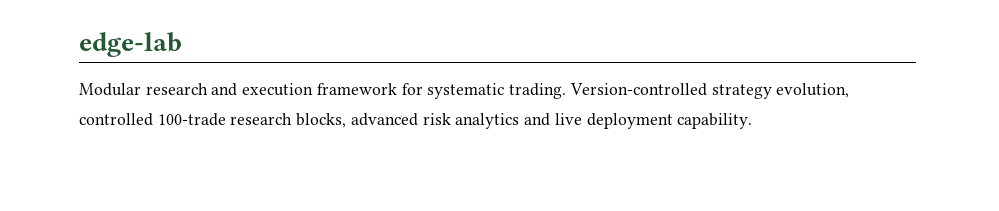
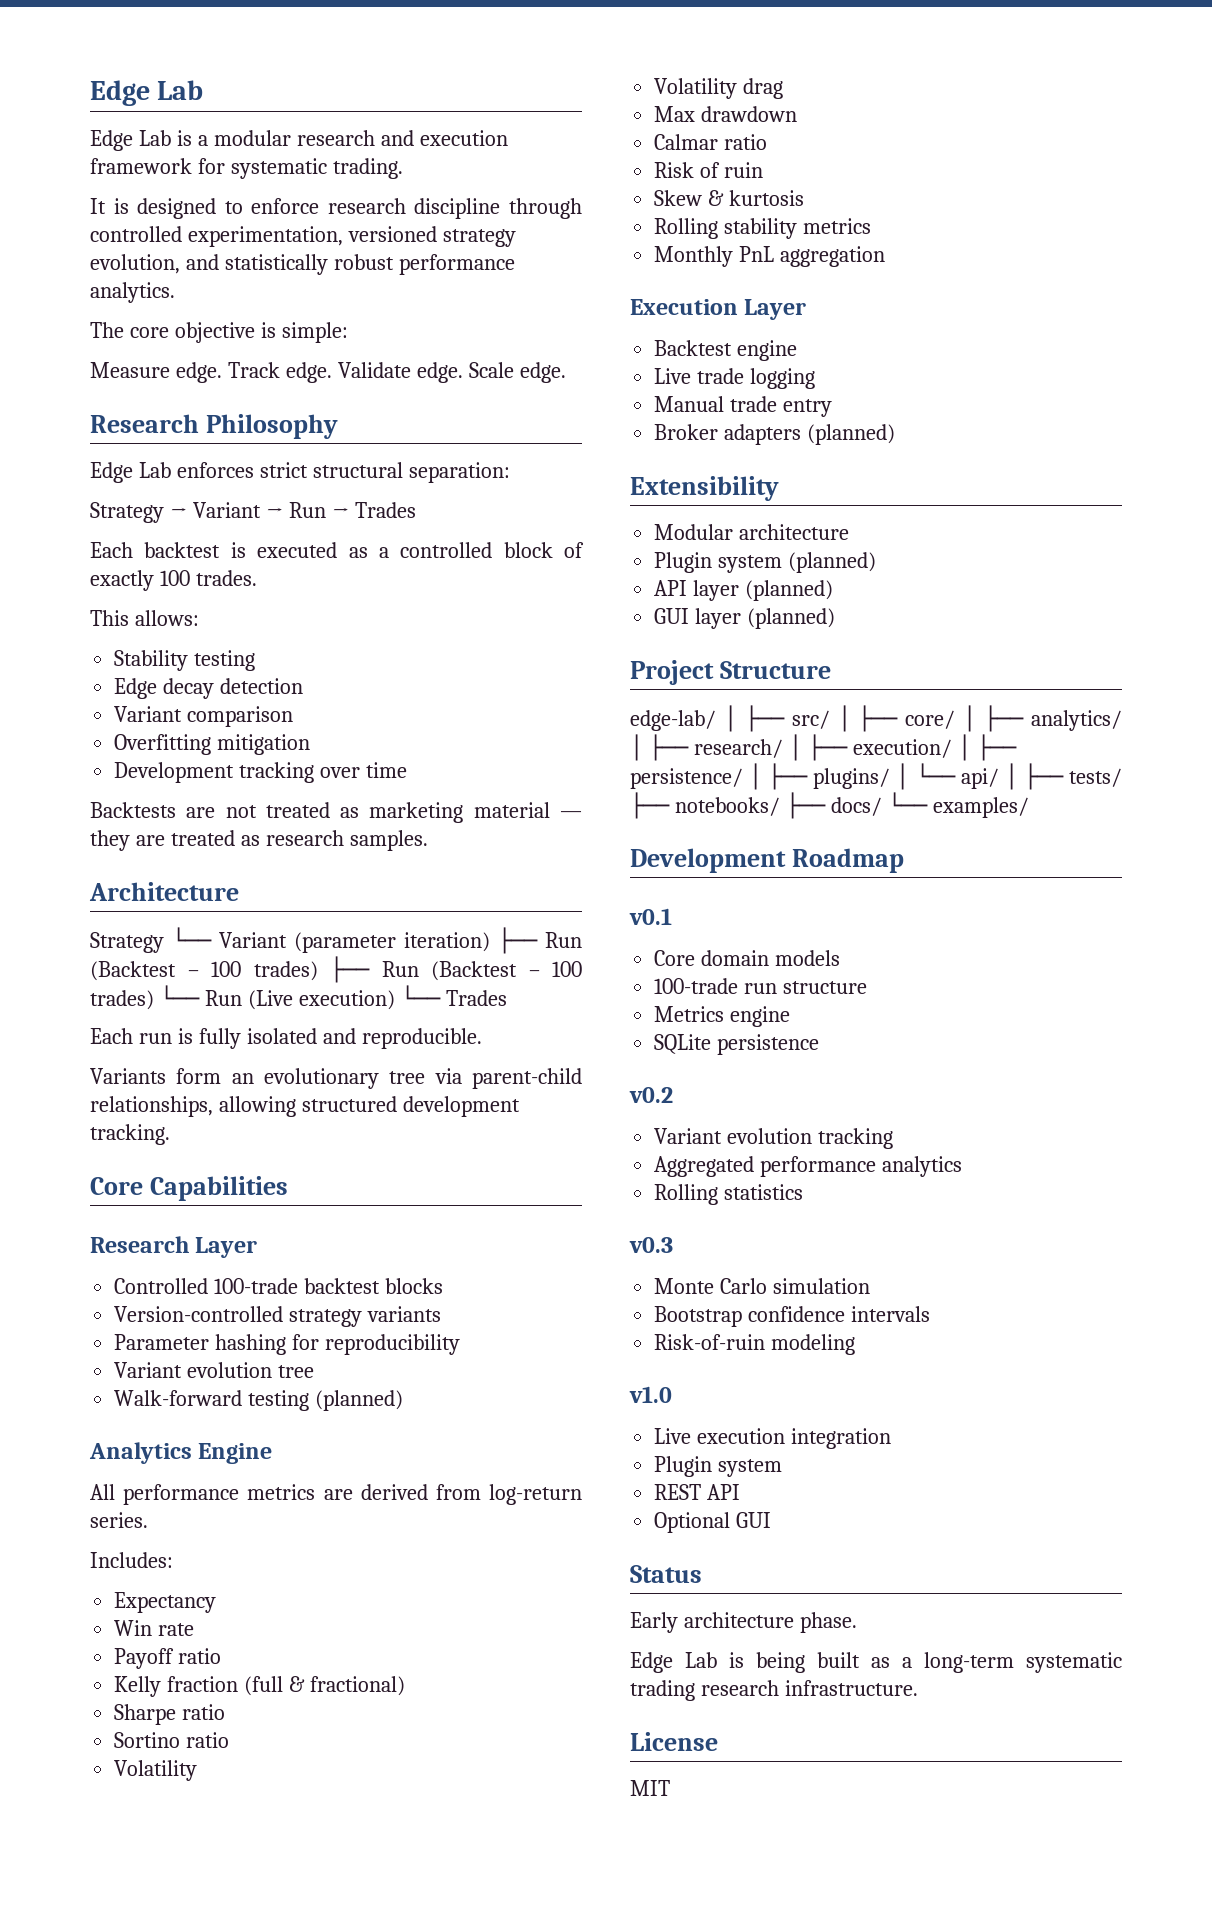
[79,32,182,57] [79,83,141,96] edge-lab // Modular -> [90,80,204,106] [90,130,291,151] Edge Lab // Edge Lab is a modular
[569,83,850,99] [79,113,753,129] Version-controlled strategy evolution, controlled 100-trade research blocks, advanced risk analytics and live deployment capability. -> [90,198,582,219] [90,226,516,247] [90,254,515,275] [90,282,175,303] [90,322,348,343] [90,362,566,383] [90,414,338,439] [90,462,510,483] [90,502,416,523] [90,542,584,558] [90,570,257,591] [90,610,199,626] [114,650,256,671] [114,678,304,699] [114,706,294,727] [114,734,311,755] [114,762,408,783] [90,802,582,823] [90,830,428,851] [89,882,239,901] [90,927,582,954] [90,956,582,983] [90,985,507,1010] [90,1028,482,1049] [90,1068,582,1089] [90,1096,520,1117] [90,1124,170,1145] [90,1176,288,1201] [90,1236,258,1258] [114,1278,444,1294] [114,1306,442,1327] [114,1334,461,1355] [114,1362,315,1378] [114,1390,404,1411] [89,1442,273,1464] [90,1484,582,1505] [90,1512,148,1528] [90,1552,173,1568] [114,1592,217,1613] [114,1620,195,1636] [114,1648,222,1669] [114,1676,405,1697] [114,1704,226,1725] [114,1732,230,1748] [114,1760,198,1781] [654,78,784,99] [654,106,798,122] [654,134,768,150] [654,162,764,178] [654,190,805,206] [654,218,872,239] [654,246,886,267] [630,299,807,320] [654,340,798,361] [654,368,816,389] [654,396,833,417] [654,424,896,445] [630,476,779,501] [654,524,850,540] [654,552,877,573] [654,580,834,601] [654,608,836,629] [630,660,831,685] [630,705,1122,732] [630,734,1017,761] [630,763,1122,790] [630,792,1029,819] [630,848,904,873] [629,908,672,925] [654,950,841,966] [654,978,868,994] [654,1006,791,1027] [654,1034,820,1055] [629,1087,673,1103] [654,1128,894,1149] [654,1156,963,1177] [654,1184,804,1205] [629,1237,673,1253] [654,1278,871,1294] [654,1306,931,1327] [654,1334,856,1355] [629,1386,672,1403] [654,1428,892,1449] [654,1456,783,1477] [654,1484,741,1500] [654,1512,772,1533] [630,1565,702,1583] [630,1612,857,1633] [630,1652,1122,1673] [630,1680,918,1701] [630,1732,718,1751] [630,1780,670,1796] // It is designed to enforce research discipline through controlled experimentation, versioned strategy evolution, and statistically robust performance analytics. // The core objective is simple: // Measure edge. Track edge. Validate edge. Scale edge. // Research Philosophy // Edge Lab enforces strict structural separation: // Strategy → Variant → Run → Trades // Each backtest is executed as a controlled block of exactly 100 trades. // This allows: // Stability testing // Edge decay detection // Variant comparison // Overfitting mitigation // Development tracking over time // Backtests are not treated as marketing material — they are treated as research samples. // Architecture // Strategy └── Variant (parameter iteration) ├── Run (Backtest – 100 trades) ├── Run (Backtest – 100 trades) └── Run (Live execution) └── Trades // Each run is fully isolated and reproducible. // Variants form an evolutionary tree via parent-child relationships, allowing structured development tracking. // Core Capabilities // Research Layer // Controlled 100-trade backtest blocks // Version-controlled strategy variants // Parameter hashing for reproducibility // Variant evolution tree // Walk-forward testing (planned) // Analytics Engine // All performance metrics are derived from log-return series. // Includes: // Expectancy // Win rate // Payoff ratio // Kelly fraction (full & fractional) // Sharpe ratio // Sortino ratio // Volatility // Volatility drag // Max drawdown // Calmar ratio // Risk of ruin // Skew & kurtosis // Rolling stability metrics // Monthly PnL aggregation // Execution Layer // Backtest engine // Live trade logging // Manual trade entry // Broker adapters (planned) // Extensibility // Modular architecture // Plugin system (planned) // API layer (planned) // GUI layer (planned) // Project Structure // edge-lab/ │ ├── src/ │ ├── core/ │ ├── analytics/ │ ├── research/ │ ├── execution/ │ ├── persistence/ │ ├── plugins/ │ └── api/ │ ├── tests/ ├── notebooks/ ├── docs/ └── examples/ // Development Roadmap // v0.1 // Core domain models // 100-trade run structure // Metrics engine // SQLite persistence // v0.2 // Variant evolution tracking // Aggregated performance analytics // Rolling statistics // v0.3 // Monte Carlo simulation // Bootstrap confidence intervals // Risk-of-ruin modeling // v1.0 // Live execution integration // Plugin system // REST API // Optional GUI // Status // Early architecture phase. // Edge Lab is being built as a long-term systematic trading research infrastructure. // License // MIT

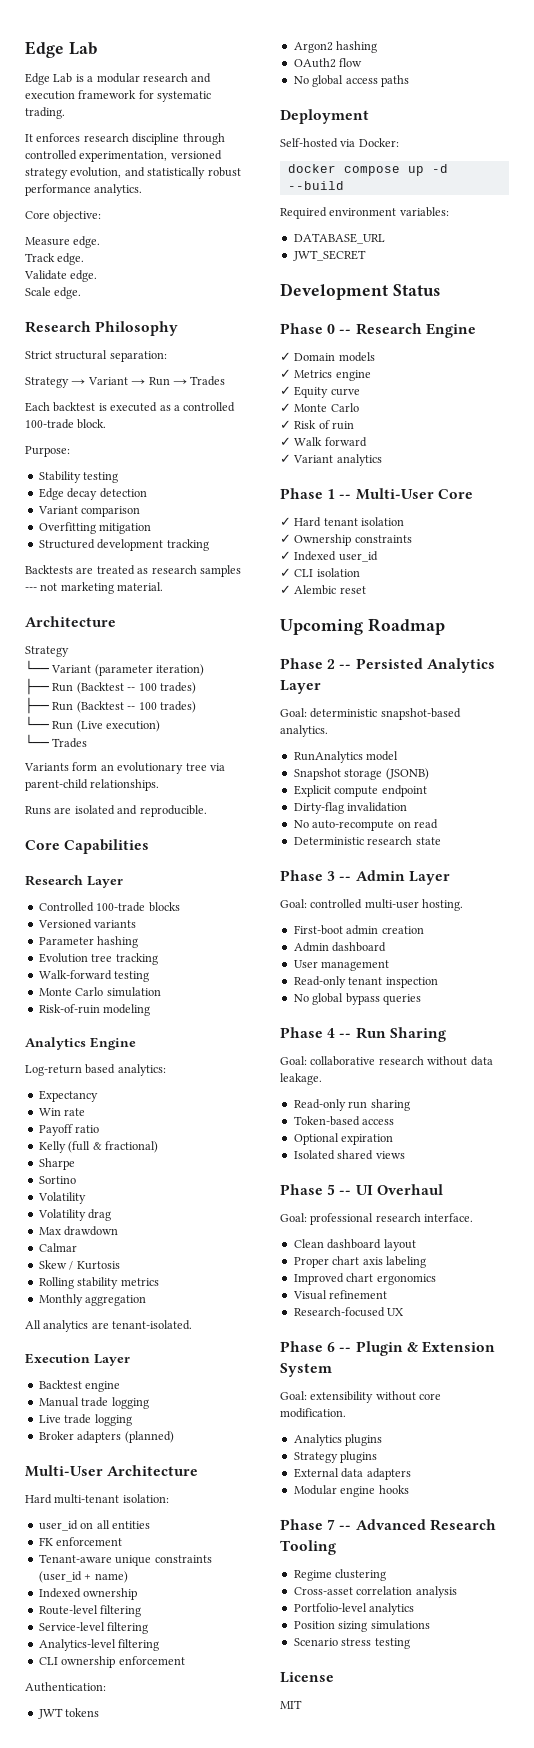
[113,198,320,219] is designed to enforce -> [36,133,81,142] enforces
[90,322,348,343] The core objective is simple: -> [25,210,102,222] Core objective:
(222, 372) none -> (101, 242) //
(332, 372) none -> (85, 259) //
(463, 372) none -> (98, 276) //
[90,462,308,483] Edge Lab enforces strict -> [25,351,52,359] Strict
[503,542,584,558] [90,570,257,591] [90,610,199,626] block of exactly 100 trades. // This allows: -> [25,419,107,429] [25,446,70,457] 100-trade block. // Purpose:
[114,762,408,783] Development tracking over time -> [38,539,209,551] Structured development tracking
[225,802,582,823] [90,830,428,851] not treated as marketing material — they are treated as research samples. -> [96,565,241,577] [25,582,164,594] treated as research samples --- not marketing material.
(164, 942) none -> (69, 651) //
[498,927,582,954] [90,956,582,983] [90,990,154,1010] ├── Run (Backtest – 100 trades) ├── Run (Backtest – 100 trades) -> [25,678,196,695] [25,697,196,714] // ├── Run (Backtest -- 100 trades) // ├── Run (Backtest -- 100 trades) //
(395, 1000) none -> (161, 726) //
[90,1028,482,1049] // Each run is fully isolated and reproducible. -> (88, 743) none
[90,1096,520,1117] [90,1124,170,1145] relationships, allowing structured development tracking. -> [90,779,160,791] [25,805,207,817] relationships. // Runs are isolated and reproducible.
[304,1278,381,1294] backtest -> (146, 907) none
[114,1306,363,1327] Version-controlled strategy -> [37,919,92,929] Versioned
[292,1334,461,1355] [114,1362,315,1378] for reproducibility // Variant evolution tree -> [38,953,158,965] // Evolution tree tracking
[315,1390,404,1411] [89,1442,273,1464] [90,1484,582,1505] [90,1512,148,1528] [90,1552,173,1568] (planned) // Analytics Engine // All performance metrics are derived from log-return series. // Includes: -> [38,987,161,997] [38,1004,151,1016] [25,1037,136,1050] [25,1064,166,1076] // Monte Carlo simulation // Risk-of-ruin modeling // Analytics Engine // Log-return based analytics:
[167,1676,239,1692] fraction -> (66, 1147) none
[182,1704,226,1720] ratio -> (75, 1164) none
[186,1732,230,1748] ratio -> (76, 1180) none
[724,134,768,150] [654,162,764,178] ratio // Risk of ruin -> (77, 1247) none
[708,190,805,206] & kurtosis -> [69,1261,120,1270] / Kurtosis
[739,246,775,262] PnL -> (83, 1300) none
(886, 256) none -> [25,1320,193,1332] // All analytics are tenant-isolated.
(798, 350) none -> [38,1397,149,1409] // Manual trade logging
[654,396,833,417] // Manual trade entry -> (132, 1420) none
[630,476,779,501] [654,524,850,540] [654,552,877,573] [654,580,834,601] [654,608,836,629] [630,660,831,685] [630,705,1122,732] [630,734,1017,761] [630,763,1122,790] [630,792,1029,819] [630,848,904,873] [629,908,672,925] [654,950,841,966] [654,978,868,994] [654,1006,791,1027] [654,1034,820,1055] [629,1087,673,1103] [654,1128,894,1149] [654,1156,963,1177] [654,1184,804,1205] [629,1237,673,1253] [654,1278,871,1294] [654,1306,931,1327] [654,1334,856,1355] [629,1386,672,1403] [654,1428,892,1449] [654,1456,783,1477] [654,1484,741,1500] [654,1512,772,1533] [630,1565,702,1583] [630,1612,857,1633] [630,1652,1122,1673] [630,1680,918,1701] Extensibility // Modular architecture // Plugin system (planned) // API layer (planned) // GUI layer (planned) // Project Structure // edge-lab/ │ ├── src/ │ ├── core/ │ ├── analytics/ │ ├── research/ │ ├── execution/ │ ├── persistence/ │ ├── plugins/ │ └── api/ │ ├── tests/ ├── notebooks/ ├── docs/ └── examples/ // Development Roadmap // v0.1 // Core domain models // 100-trade run structure // Metrics engine // SQLite persistence // v0.2 // Variant evolution tracking // Aggregated performance analytics // Rolling statistics // v0.3 // Monte Carlo simulation // Bootstrap confidence intervals // Risk-of-ruin modeling // v1.0 // Live execution integration // Plugin system // REST API // Optional GUI // Status // Early architecture phase. // Edge Lab is being built as a long-term systematic trading research infrastructure. -> [25,1465,199,1477] [25,1494,169,1504] [38,1520,150,1531] [38,1537,123,1546] [38,1554,212,1566] [38,1571,128,1583] [38,1588,138,1600] [38,1605,142,1617] [38,1622,149,1634] [38,1639,160,1651] [38,1656,185,1668] [25,1682,106,1692] [37,1708,100,1719] [293,41,378,53] [293,58,363,68] [293,75,409,87] [280,109,369,124] [280,138,399,148] [287,164,448,176] [287,181,344,190] [280,207,449,219] [293,233,385,244] [292,250,366,261] [280,283,440,300] [280,323,476,338] [280,352,375,362] [280,369,371,381] [280,386,360,398] [280,403,359,412] [280,420,355,430] [280,437,367,447] [280,454,382,466] [280,488,473,500] [280,517,405,527] [280,534,412,546] [280,551,378,562] [280,568,360,577] [280,585,366,595] [280,618,445,635] [280,658,495,673] [280,680,321,694] [280,708,461,720] [280,725,328,737] [293,751,399,763] [293,768,429,780] [293,785,427,797] [293,802,408,814] [293,819,438,831] [293,836,441,845] [280,870,450,885] [280,899,464,911] [293,925,424,935] [293,942,387,952] [293,960,390,971] [293,976,438,988] [293,993,421,1005] [280,1027,446,1042] [280,1056,493,1066] [280,1073,322,1085] [293,1099,410,1111] [293,1116,395,1126] [293,1133,394,1145] [293,1150,405,1160] [280,1184,443,1195] [280,1213,474,1225] [293,1239,416,1251] [293,1256,426,1268] [293,1273,436,1285] [292,1290,388,1300] [293,1307,405,1317] [280,1341,495,1356] [280,1363,332,1377] [280,1391,442,1403] [280,1408,346,1418] [293,1434,383,1446] [293,1451,378,1463] [293,1468,411,1480] [293,1485,409,1497] [280,1519,496,1531] [280,1540,336,1555] [293,1569,387,1581] [293,1586,457,1598] [293,1603,415,1615] [293,1620,430,1632] [293,1638,410,1649] Multi-User Architecture // Hard multi-tenant isolation: // user_id on all entities // FK enforcement // Tenant-aware unique constraints (user_id + name) // Indexed ownership // Route-level filtering // Service-level filtering // Analytics-level filtering // CLI ownership enforcement // Authentication: // JWT tokens // Argon2 hashing // OAuth2 flow // No global access paths // Deployment // Self-hosted via Docker: // docker compose up -d --build // Required environment variables: // DATABASE_URL // JWT_SECRET // Development Status // Phase 0 -- Research Engine // ✓ Domain models // ✓ Metrics engine // ✓ Equity curve // ✓ Monte Carlo // ✓ Risk of ruin // ✓ Walk forward // ✓ Variant analytics // Phase 1 -- Multi-User Core // ✓ Hard tenant isolation // ✓ Ownership constraints // ✓ Indexed user_id // ✓ CLI isolation // ✓ Alembic reset // Upcoming Roadmap // Phase 2 -- Persisted Analytics Layer // Goal: deterministic snapshot-based analytics. // RunAnalytics model // Snapshot storage (JSONB) // Explicit compute endpoint // Dirty-flag invalidation // No auto-recompute on read // Deterministic research state // Phase 3 -- Admin Layer // Goal: controlled multi-user hosting. // First-boot admin creation // Admin dashboard // User management // Read-only tenant inspection // No global bypass queries // Phase 4 -- Run Sharing // Goal: collaborative research without data leakage. // Read-only run sharing // Token-based access // Optional expiration // Isolated shared views // Phase 5 -- UI Overhaul // Goal: professional research interface. // Clean dashboard layout // Proper chart axis labeling // Improved chart ergonomics // Visual refinement // Research-focused UX // Phase 6 -- Plugin & Extension System // Goal: extensibility without core modification. // Analytics plugins // Strategy plugins // External data adapters // Modular engine hooks // Phase 7 -- Advanced Research Tooling // Regime clustering // Cross-asset correlation analysis // Portfolio-level analytics // Position sizing simulations // Scenario stress testing

